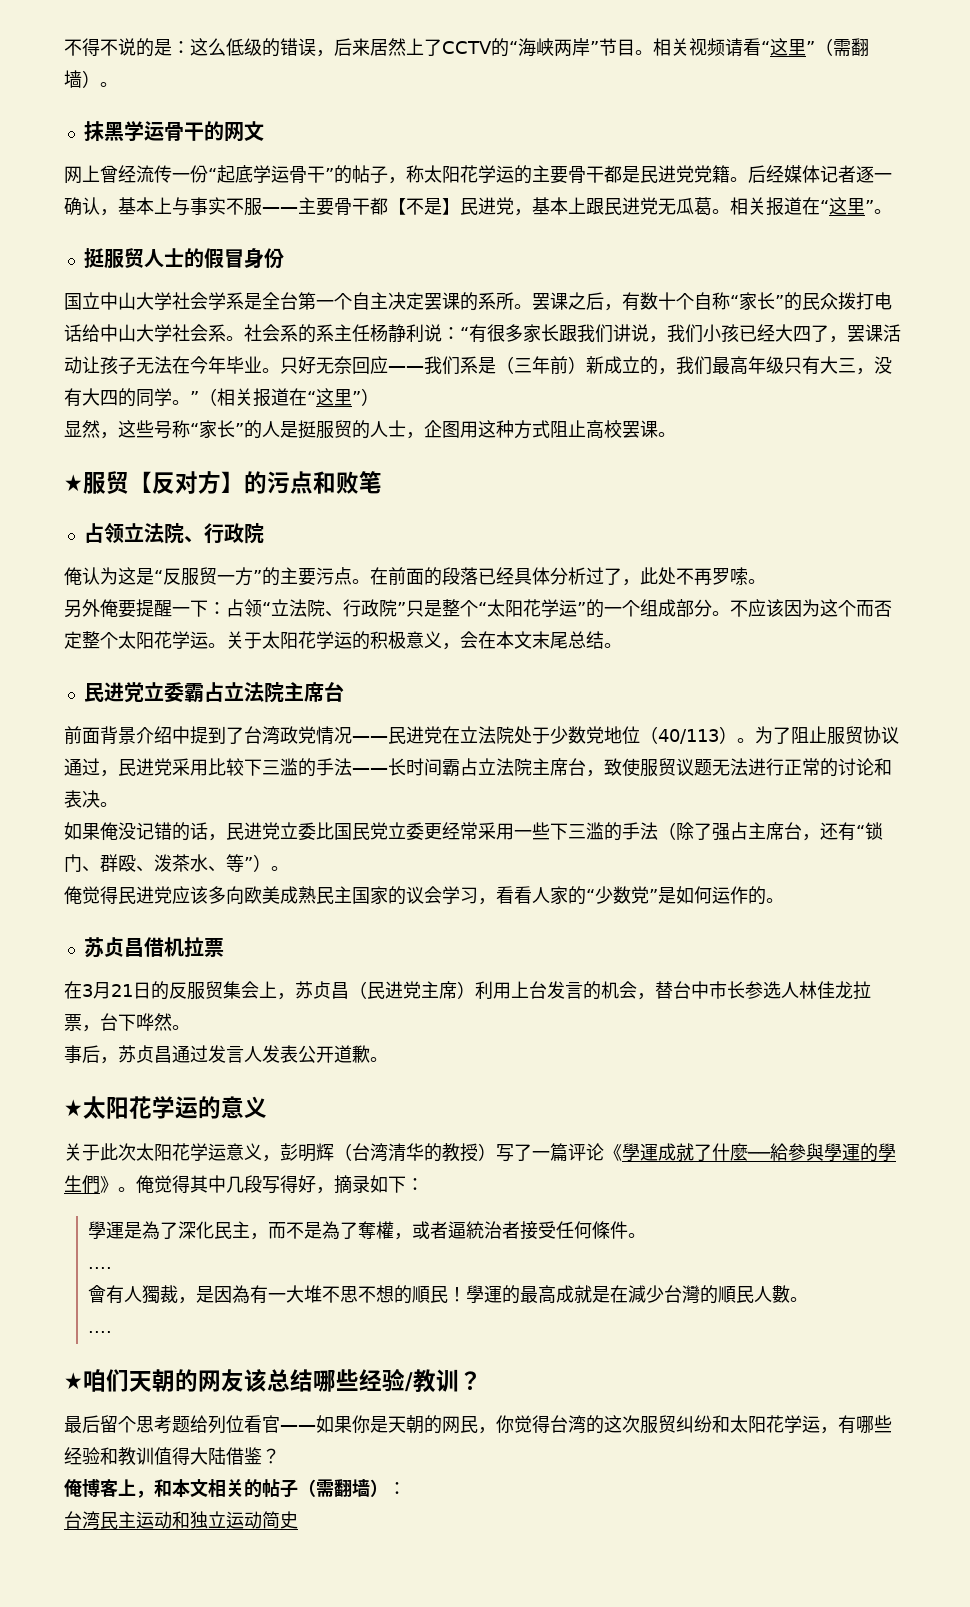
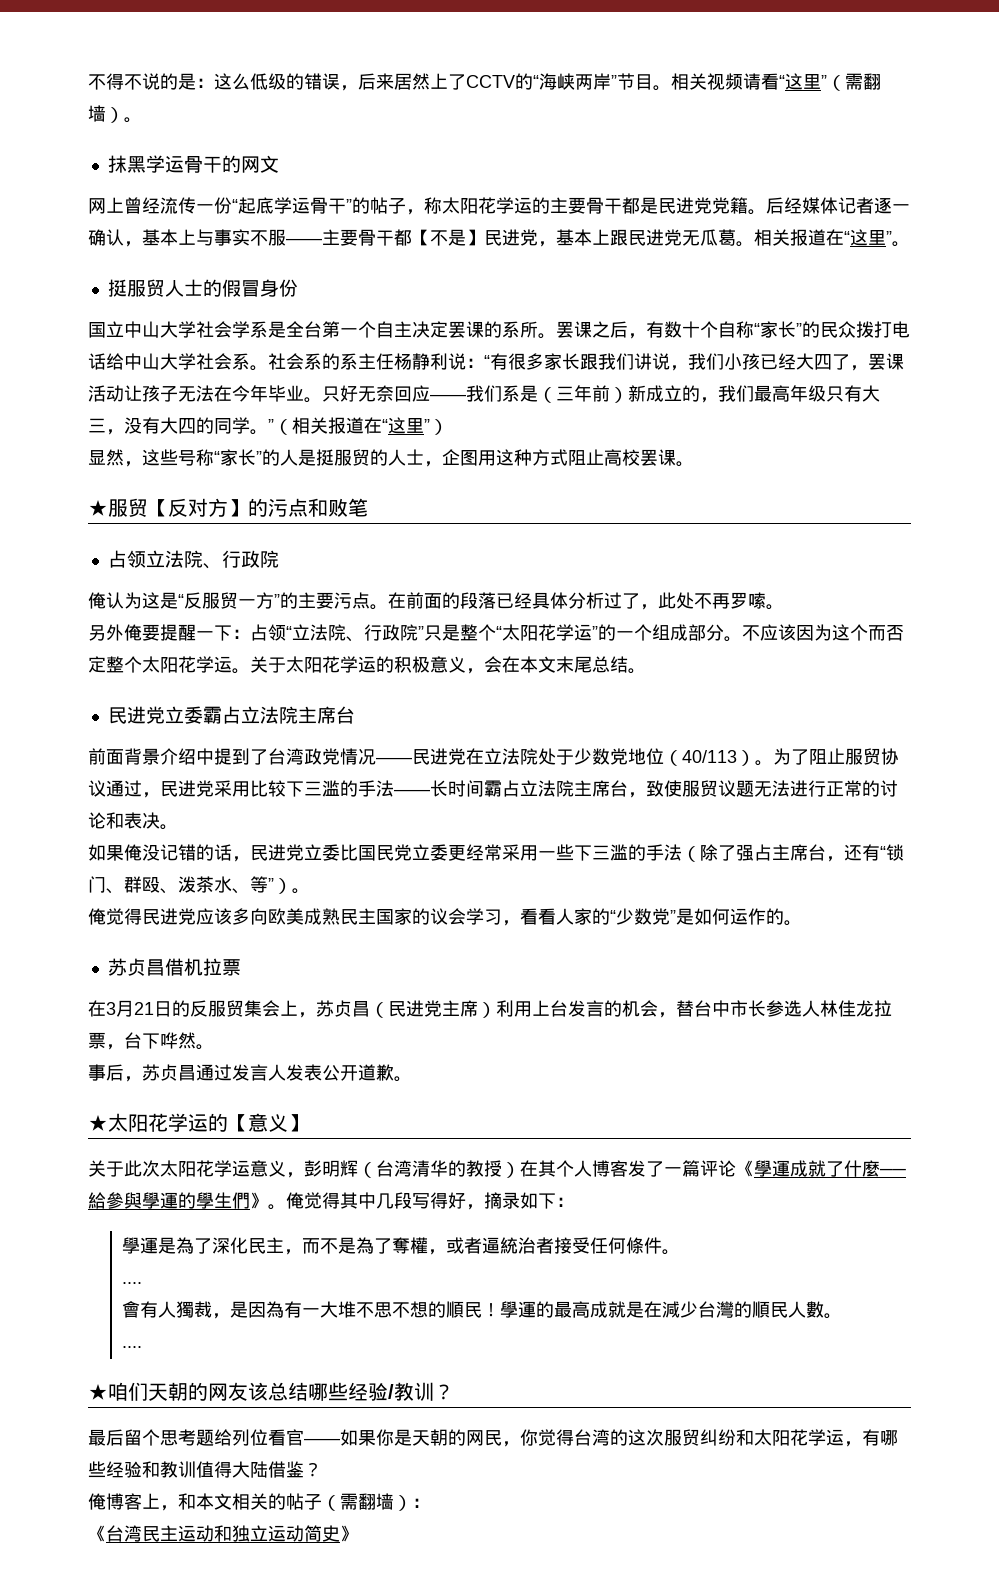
[221,1096,267,1119] 意义 -> [228,1113,308,1132] 【意义】
[496,1144,514,1162] 写 -> [520,1160,646,1177] 在其个人博客发
(406, 1488) none -> [88,1525,106,1542] 《
(298, 1520) none -> [340,1525,358,1542] 》

